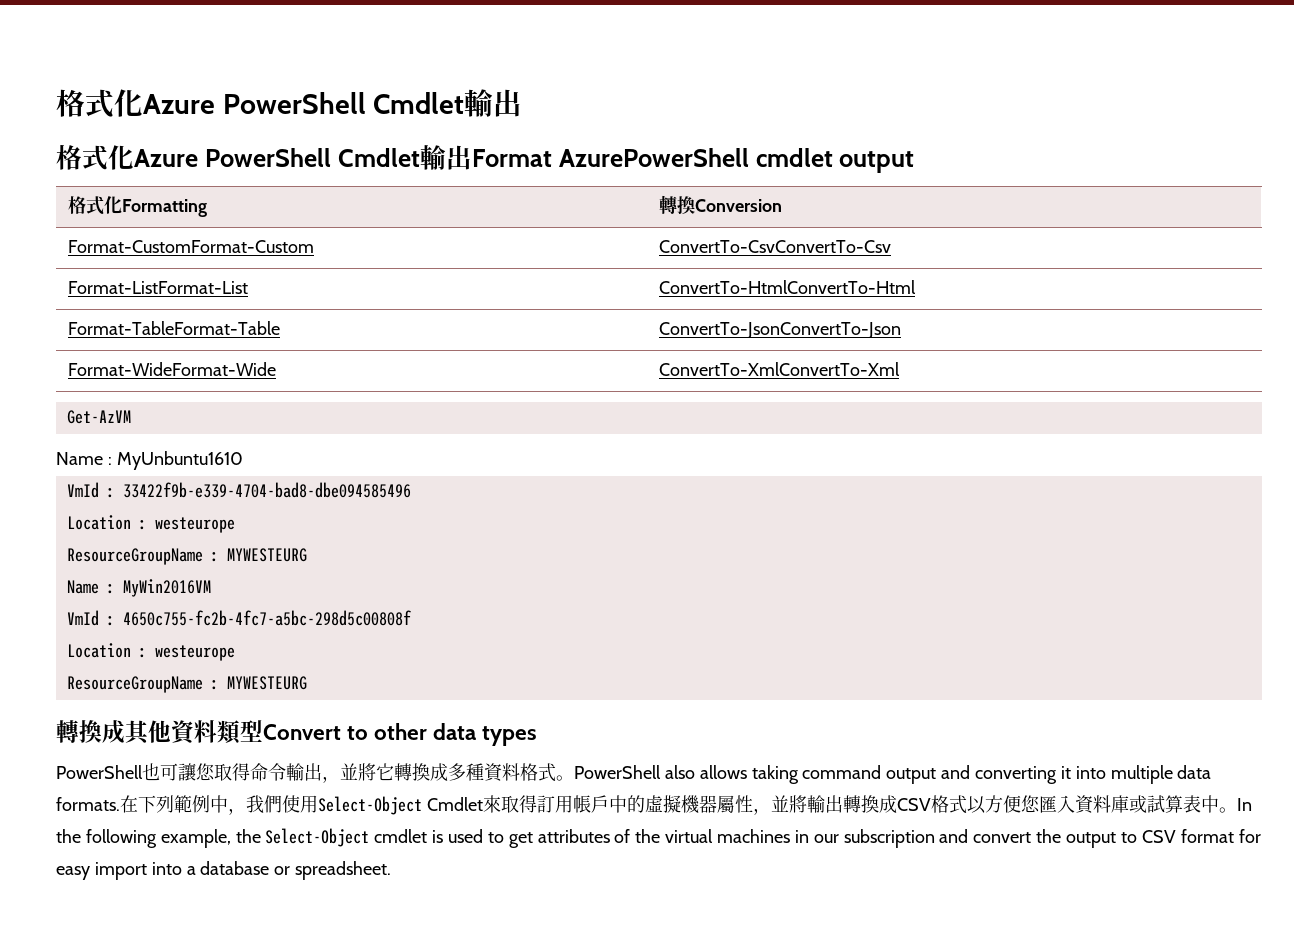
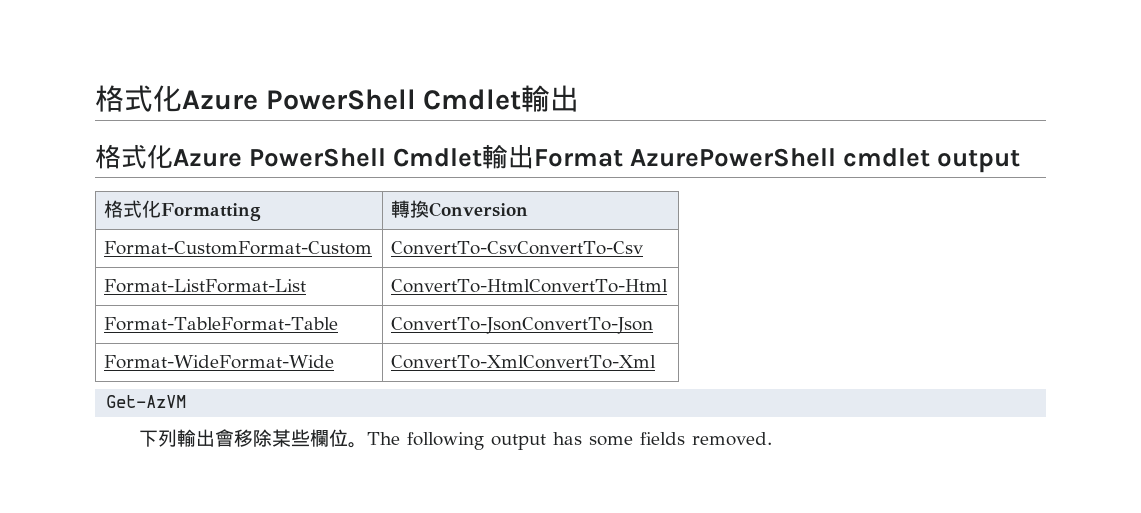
[56,451,243,470] [66,482,411,498] [66,515,235,533] [66,548,307,565] [66,579,211,597] [66,610,411,626] [66,643,235,661] [66,676,307,693] [56,720,538,746] [56,763,1212,784] [56,795,1252,815] [56,828,1261,848] [56,861,392,880] Name : MyUnbuntu1610 // VmId : 33422f9b-e339-4704-bad8-dbe094585496 // Location : westeurope // ResourceGroupName : MYWESTEURG // Name : MyWin2016VM // VmId : 4650c755-fc2b-4fc7-a5bc-298d5c00808f // Location : westeurope // ResourceGroupName : MYWESTEURG // 轉換成其他資料類型Convert to other data types // PowerShell也可讓您取得命令輸出，並將它轉換成多種資料格式。PowerShell also allows taking command output and converting it into multiple data formats.在下列範例中，我們使用Select-Object Cmdlet來取得訂用帳戶中的虛擬機器屬性，並將輸出轉換成CSV格式以方便您匯入資料庫或試算表中。In the following example, the Select-Object cmdlet is used to get attributes of the virtual machines in our subscription and convert the output to CSV format for easy import into a database or spreadsheet. -> [139,429,773,450] 下列輸出會移除某些欄位。The following output has some fields removed.

